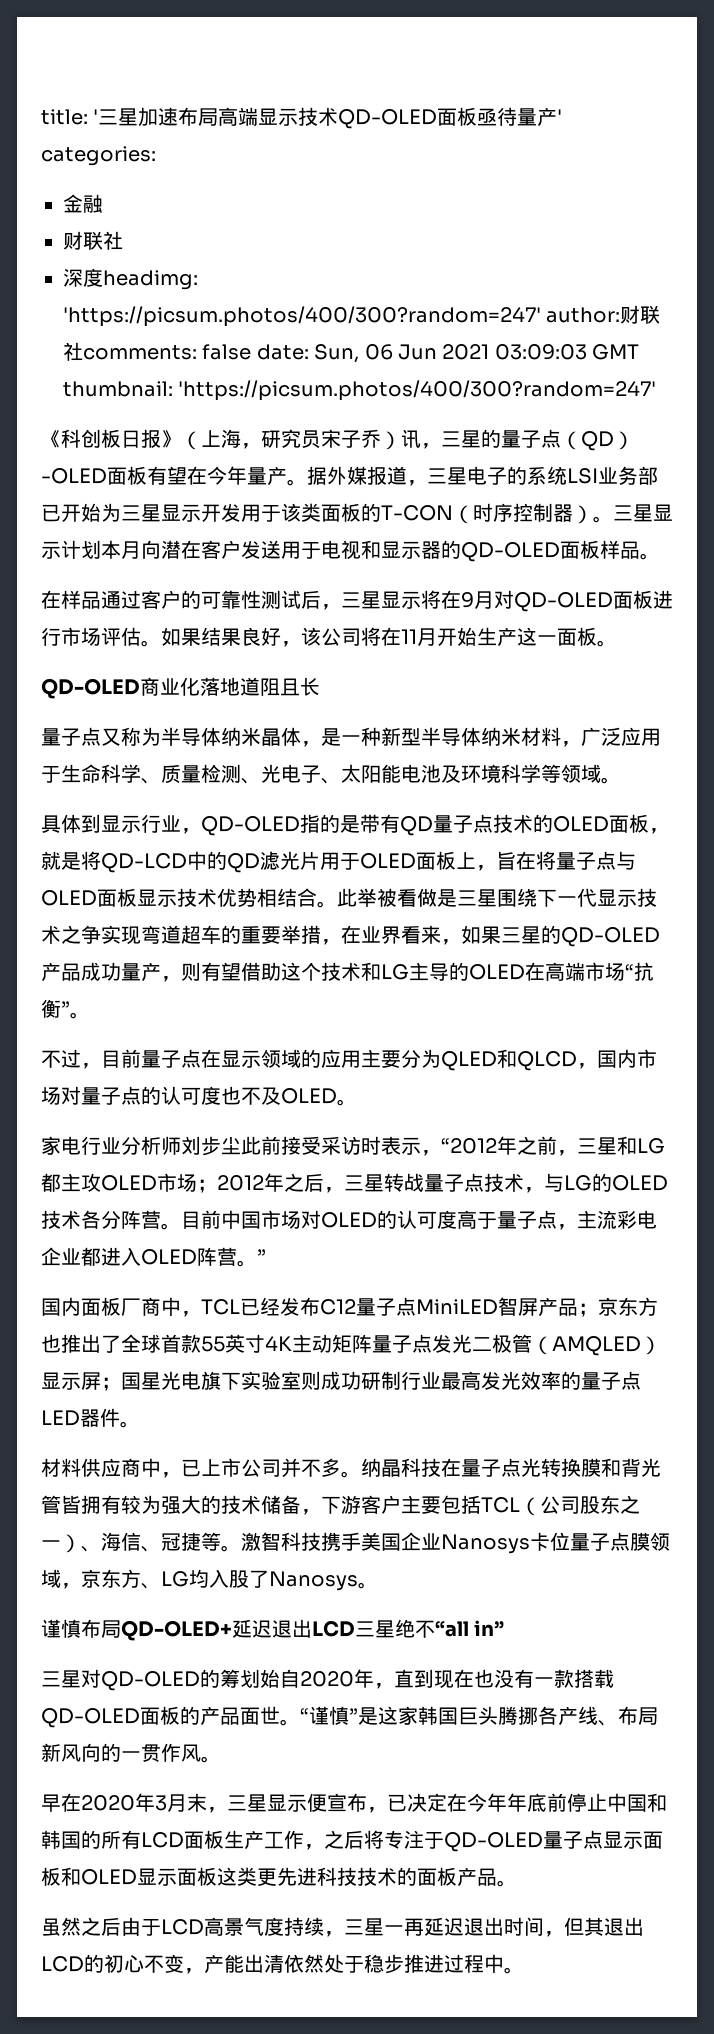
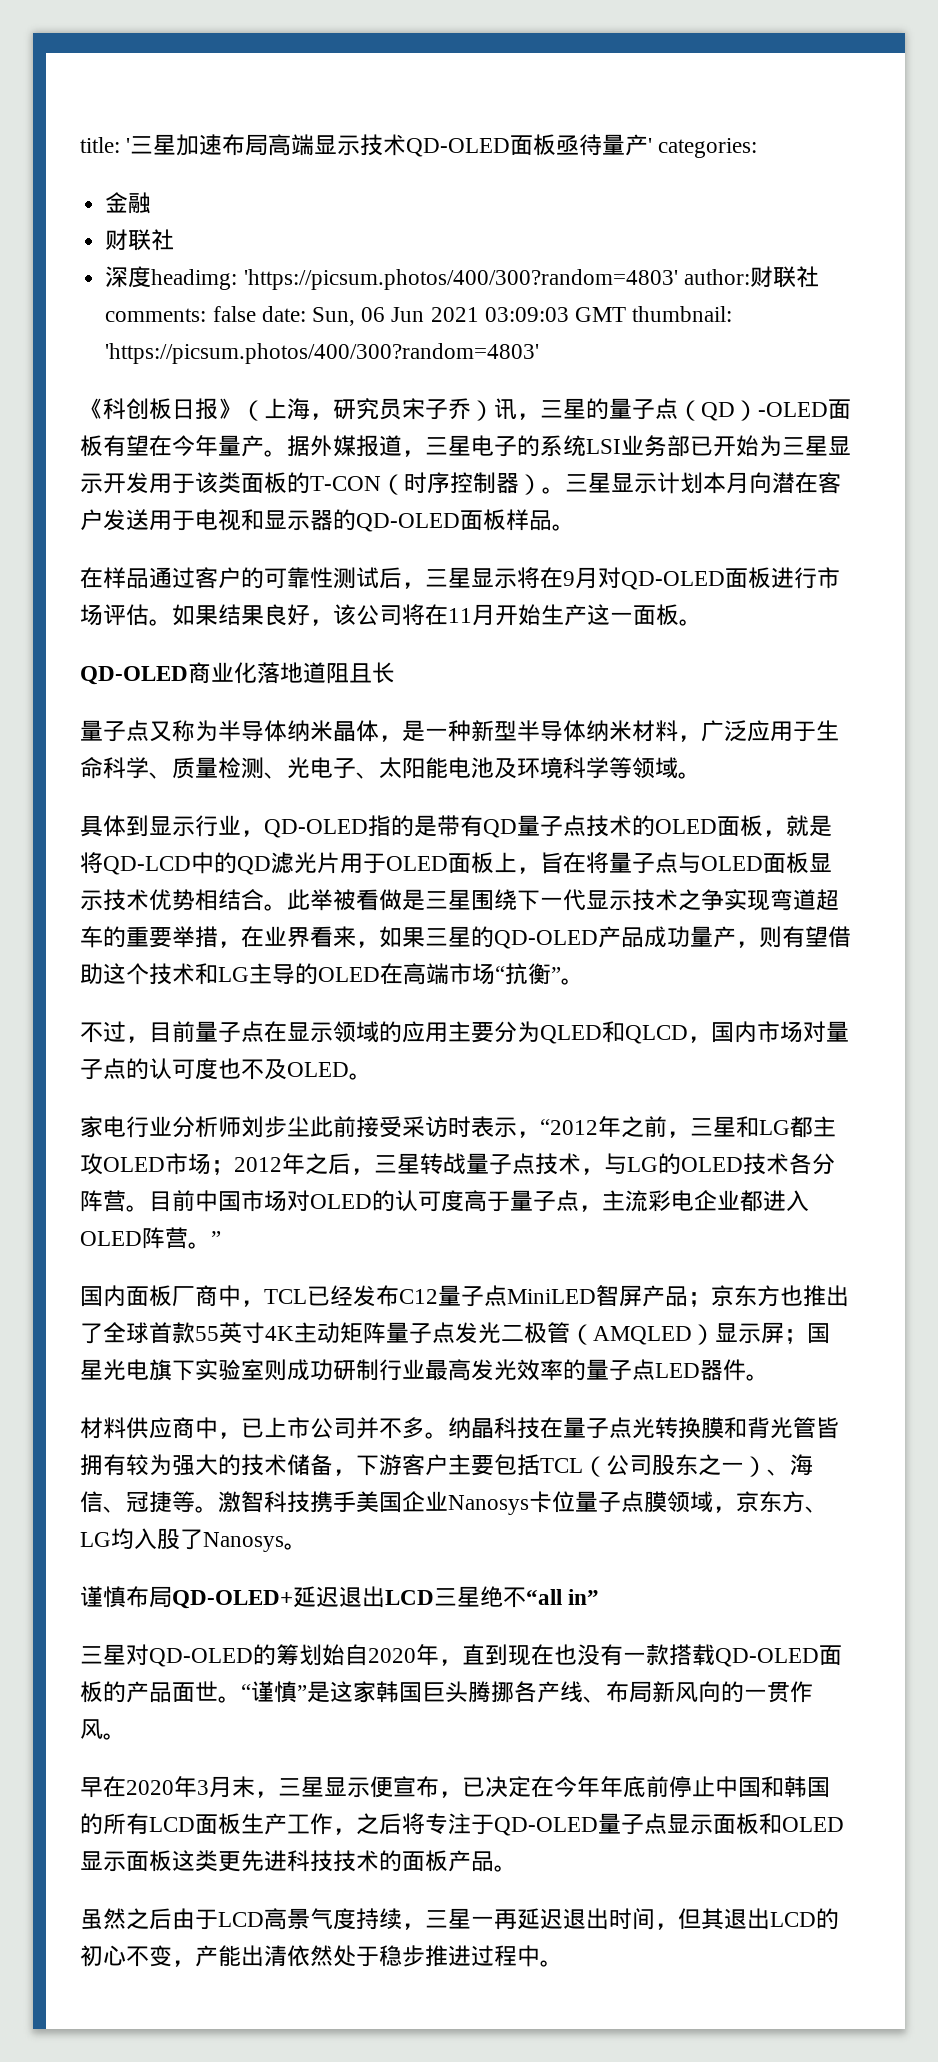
[63,306,541,327] 'https://picsum.photos/400/300?random=247' -> [243,269,678,290] 'https://picsum.photos/400/300?random=4803'
[178,380,657,401] 'https://picsum.photos/400/300?random=247' -> [105,343,540,364] 'https://picsum.photos/400/300?random=4803'

